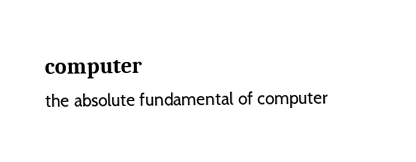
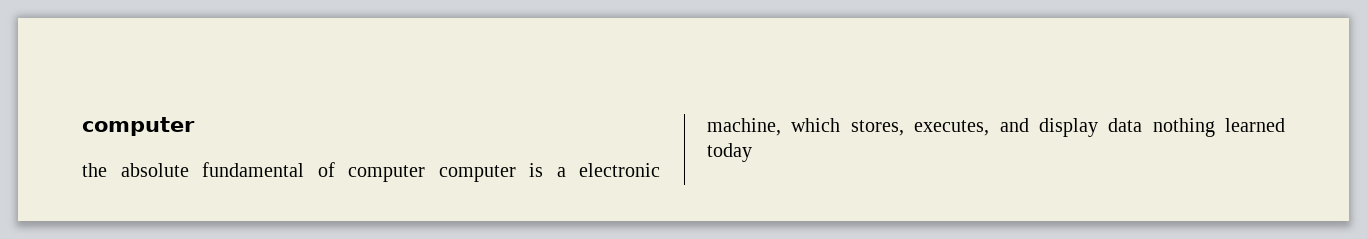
(330, 100) none -> [438,163,660,182] [707,118,1285,137] [707,143,752,162] computer is a electronic machine, which stores, executes, and display data nothing learned today

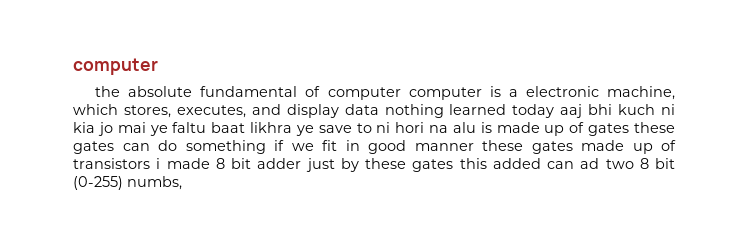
(752, 152) none -> [560,104,675,118] [73,122,676,136] [73,140,676,154] [73,158,675,172] [73,176,182,190] aaj bhi kuch ni kia jo mai ye faltu baat likhra ye save to ni hori na alu is made up of gates these gates can do something if we fit in good manner these gates made up of transistors i made 8 bit adder just by these gates this added can ad two 8 bit (0-255) numbs,

